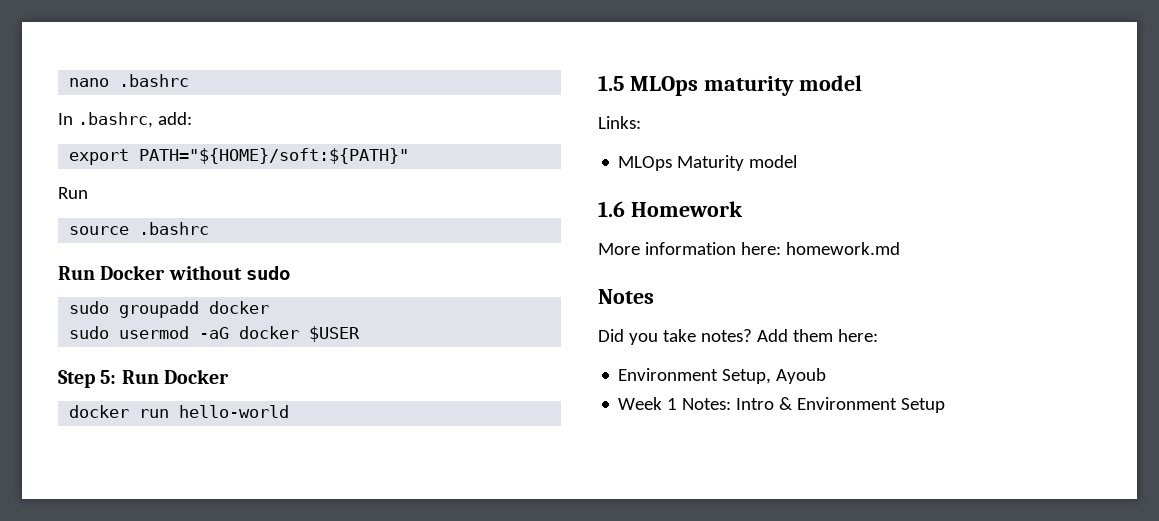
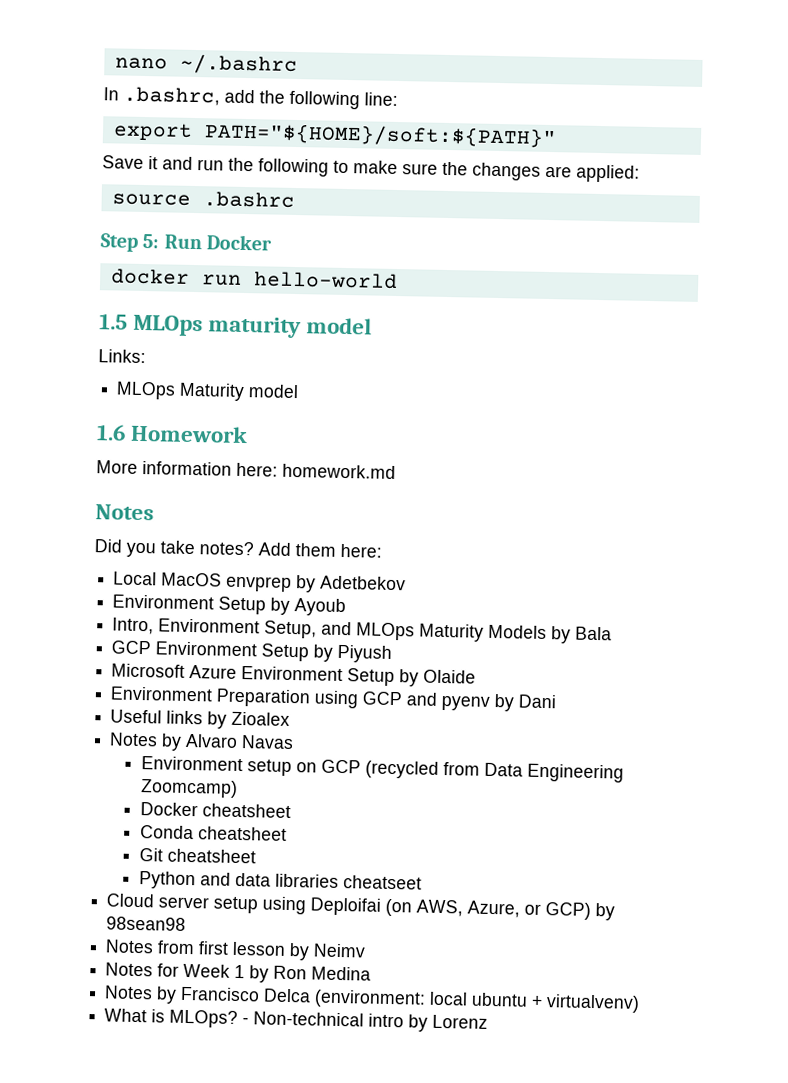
[119,74,190,87] .bashrc -> [179,53,298,75] ~/.bashrc
[157,112,192,125] [69,148,410,165] [58,187,88,199] [69,222,210,235] [58,265,291,280] [69,301,270,318] [69,326,361,342] add: // export PATH="${HOME}/soft:${PATH}" // Run // source .bashrc // Run Docker without sudo // sudo groupadd docker // sudo usermod -aG docker $USER -> [224,89,398,110] [112,122,557,149] [102,155,640,183] [111,191,295,208] add the following line: // export PATH="${HOME}/soft:${PATH}" // Save it and run the following to make sure the changes are applied: // source .bashrc
[618,368,827,384] [618,397,946,413] Environment Setup, Ayoub // Week 1 Notes: Intro & Environment Setup -> [113,571,407,593] [112,594,347,617] [112,617,613,644] [111,640,393,663] [111,663,477,687] [110,686,557,712] [110,709,291,729] [109,732,295,751] [141,756,625,783] [140,779,239,798] [140,802,292,819] [140,825,288,841] [139,848,257,864] [139,871,423,890] [106,893,616,921] [106,916,187,931] [105,939,367,961] [105,962,372,983] [104,985,641,1013] [104,1008,489,1032] Local MacOS envprep by Adetbekov // Environment Setup by Ayoub // Intro, Environment Setup, and MLOps Maturity Models by Bala // GCP Environment Setup by Piyush // Microsoft Azure Environment Setup by Olaide // Environment Preparation using GCP and pyenv by Dani // Useful links by Zioalex // Notes by Alvaro Navas // Environment setup on GCP (recycled from Data Engineering Zoomcamp) // Docker cheatsheet // Conda cheatsheet // Git cheatsheet // Python and data libraries cheatseet // Cloud server setup using Deploifai (on AWS, Azure, or GCP) by 98sean98 // Notes from first lesson by Neimv // Notes for Week 1 by Ron Medina // Notes by Francisco Delca (environment: local ubuntu + virtualvenv) // What is MLOps? - Non-technical intro by Lorenz

